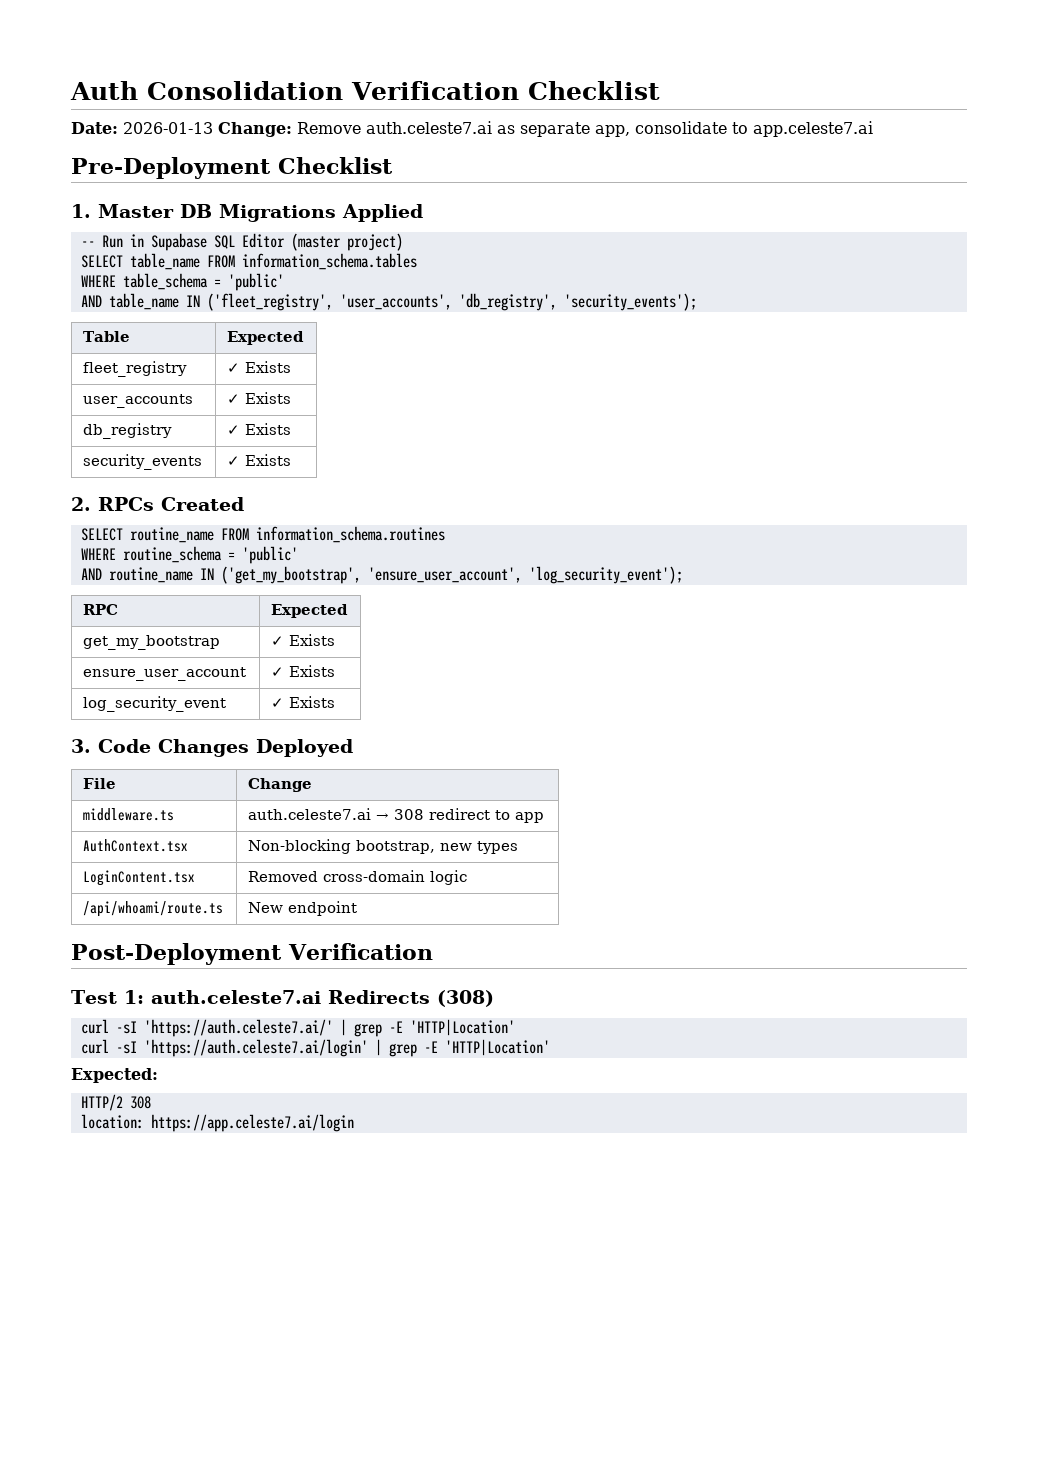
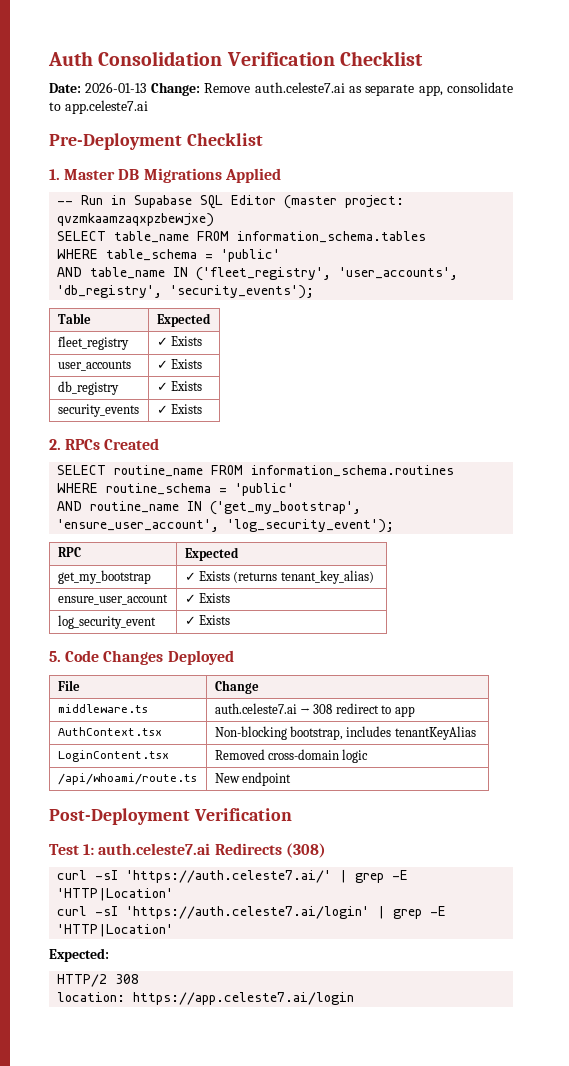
[346,233,403,251] project) -> [345,195,405,208] [57,213,215,227] project: qvzmkaamzaqxpzbewjxe)
(336, 640) none -> [233,570,374,584] (returns tenant_key_alias)
[71,739,91,753] 3. -> [49,651,61,662] 5.
[440,841,519,854] new types -> [346,726,476,740] includes tenantKeyAlias

